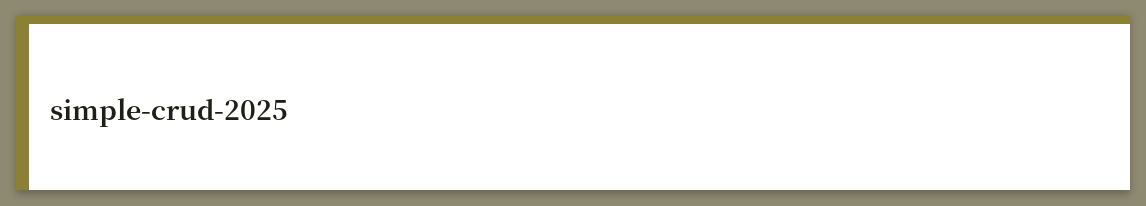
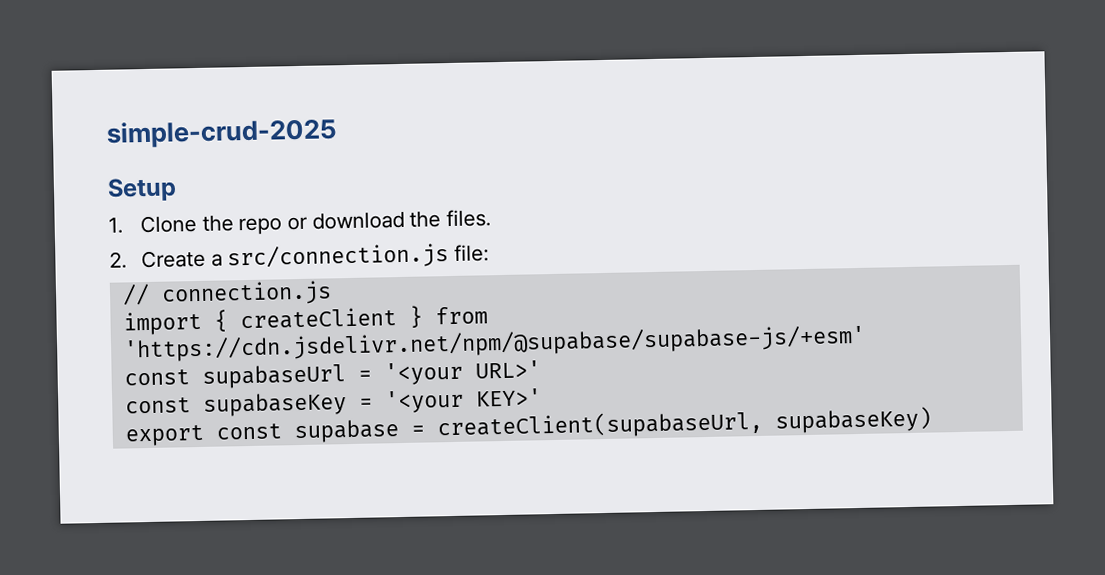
(288, 112) none -> [107,177,177,202] [108,209,491,236] [109,243,489,271] [121,280,332,307] [122,305,488,336] [122,324,866,363] [123,360,541,389] [124,388,542,417] [124,406,932,447] // Setup // 1. Clone the repo or download the files. // 2. Create a src/connection.js file: // // connection.js // import { createClient } from 'https://cdn.jsdelivr.net/npm/@supabase/supabase-js/+esm' // const supabaseUrl = '<your URL>' // const supabaseKey = '<your KEY>' // export const supabase = createClient(supabaseUrl, supabaseKey)

